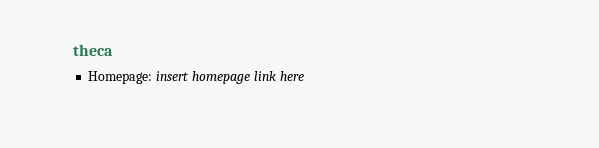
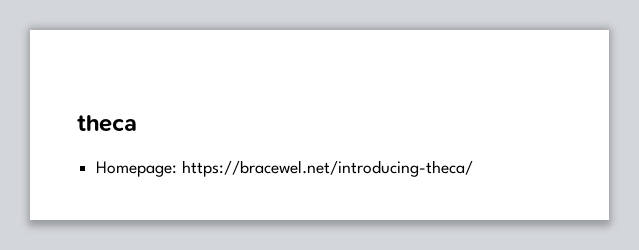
[156,71,304,84] insert homepage link here -> [181,160,473,177] https://bracewel.net/introducing-theca/

